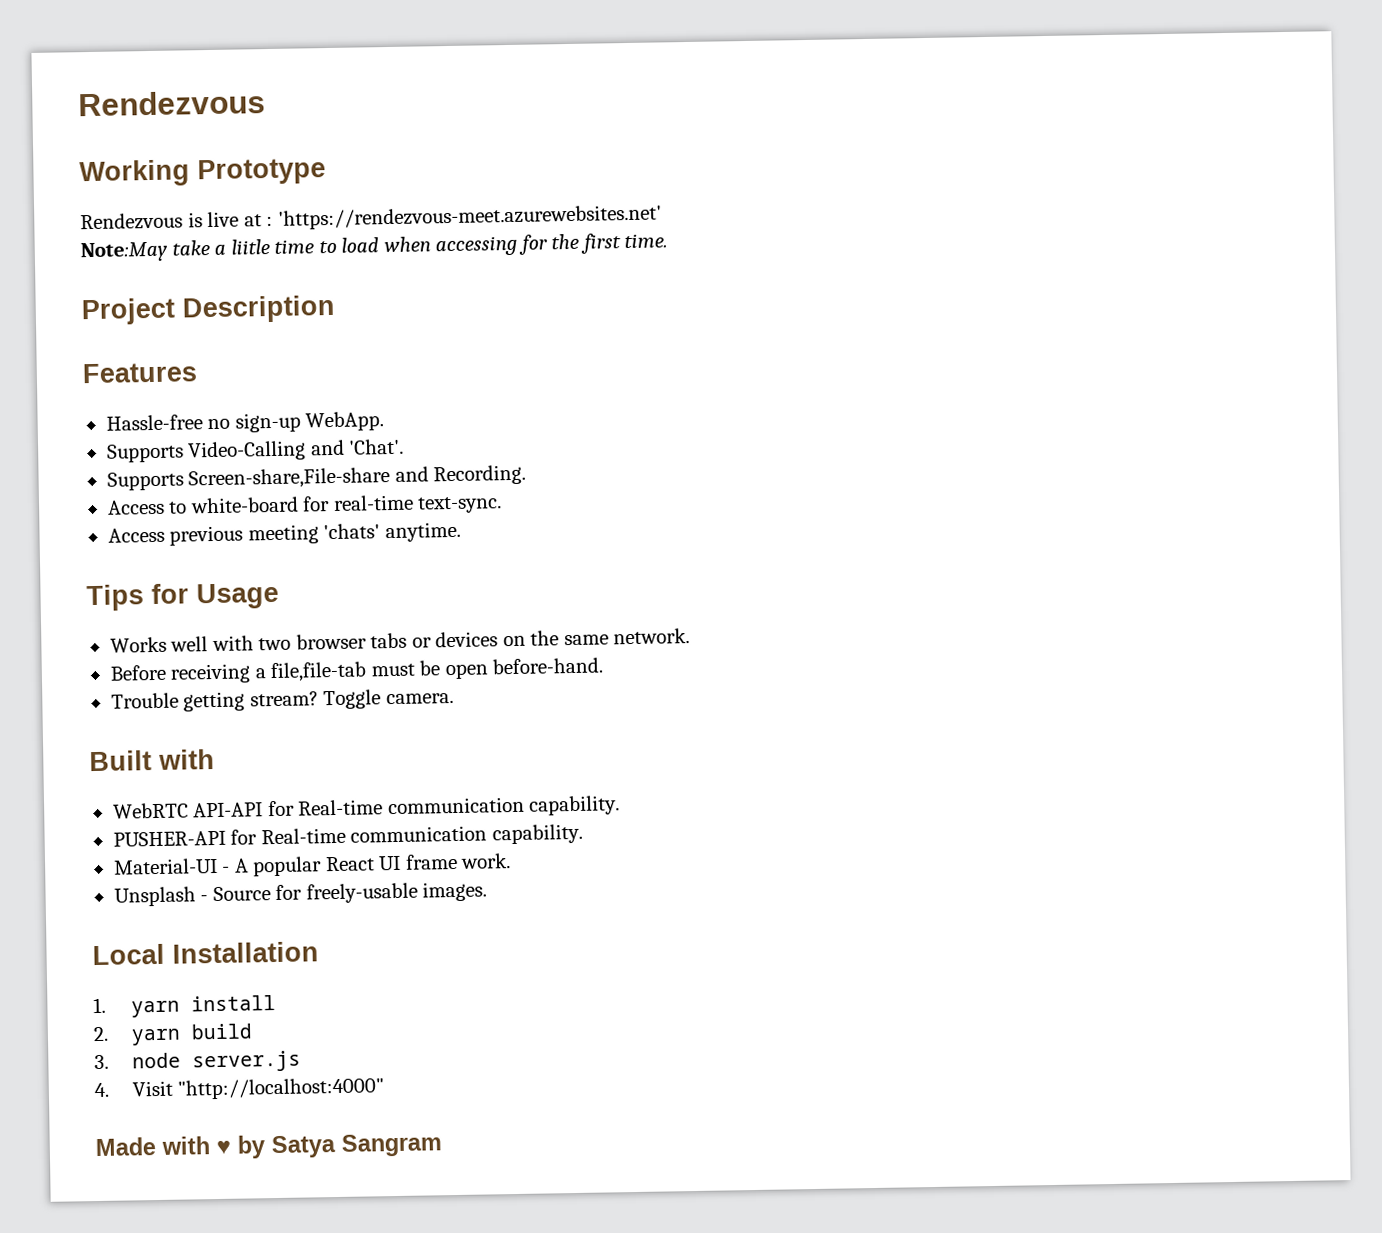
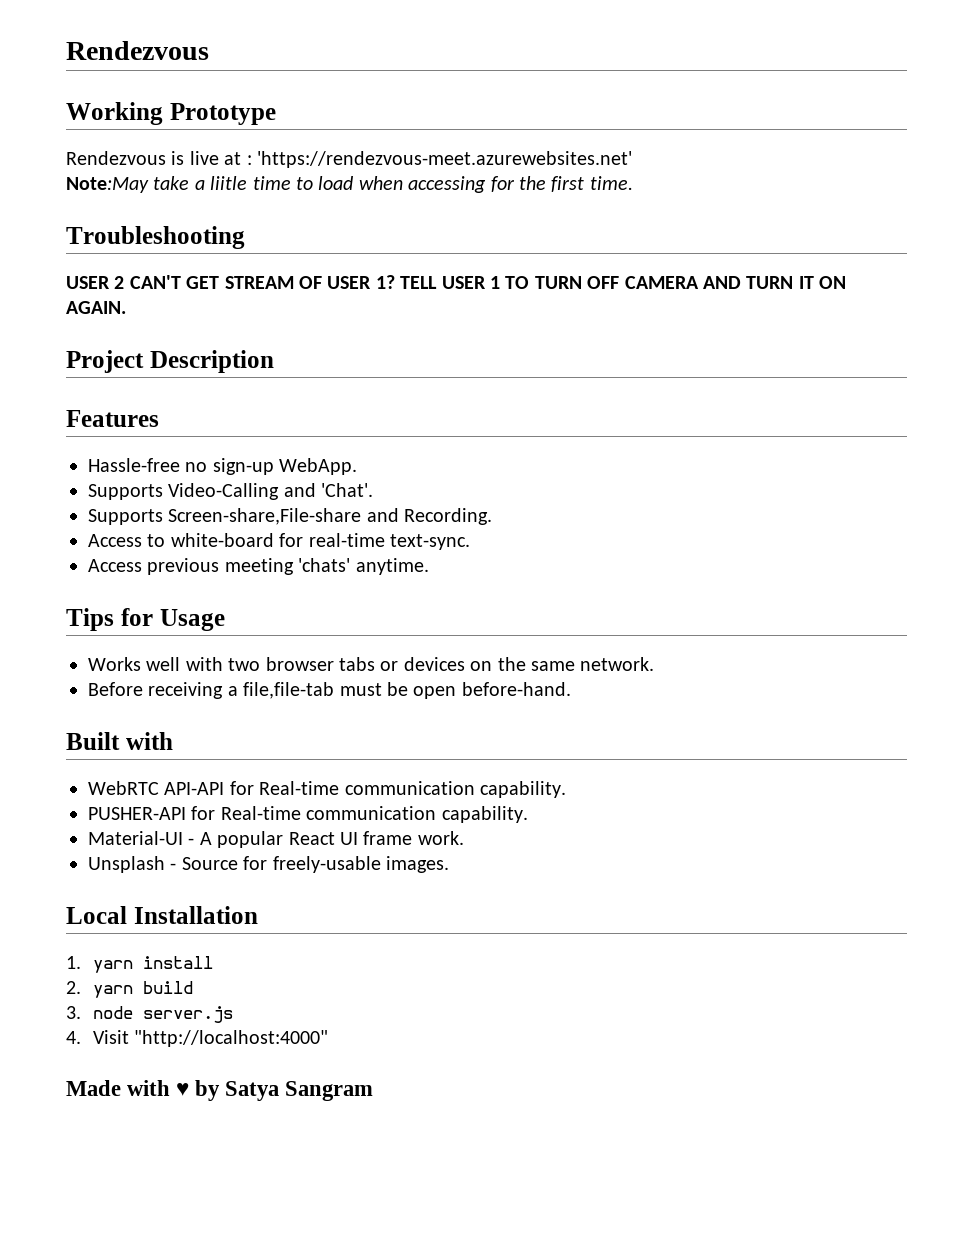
(669, 241) none -> [66,226,245,249] [66,275,847,289] [66,301,126,314] // Troubleshooting // USER 2 CAN'T GET STREAM OF USER 1? TELL USER 1 TO TURN OFF CAMERA AND TURN IT ON AGAIN.
[110,689,454,712] // Trouble getting stream? Toggle camera. -> (571, 689) none

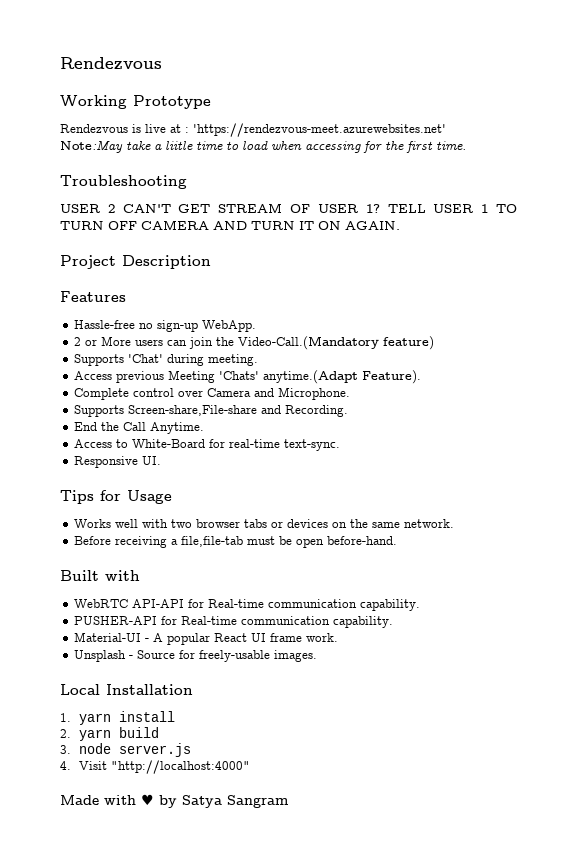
[88,483,374,500] Supports Video-Calling and 'Chat'. -> [74,336,435,350] [74,354,259,366] [74,370,422,384] [74,387,351,400] 2 or More users can join the Video-Call.(Mandatory feature) // Supports 'Chat' during meeting. // Access previous Meeting 'Chats' anytime.(Adapt Feature). // Complete control over Camera and Microphone.
(493, 516) none -> [74,422,205,434] // End the Call Anytime.
[170,533,274,547] white-board -> [132,439,206,448] White-Board
[88,558,429,575] Access previous meeting 'chats' anytime. -> [74,456,162,468] Responsive UI.

